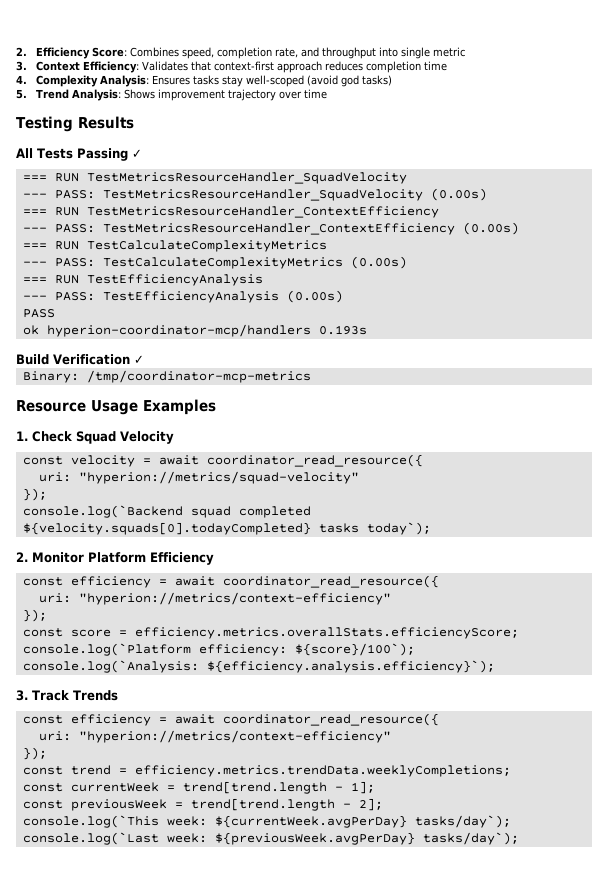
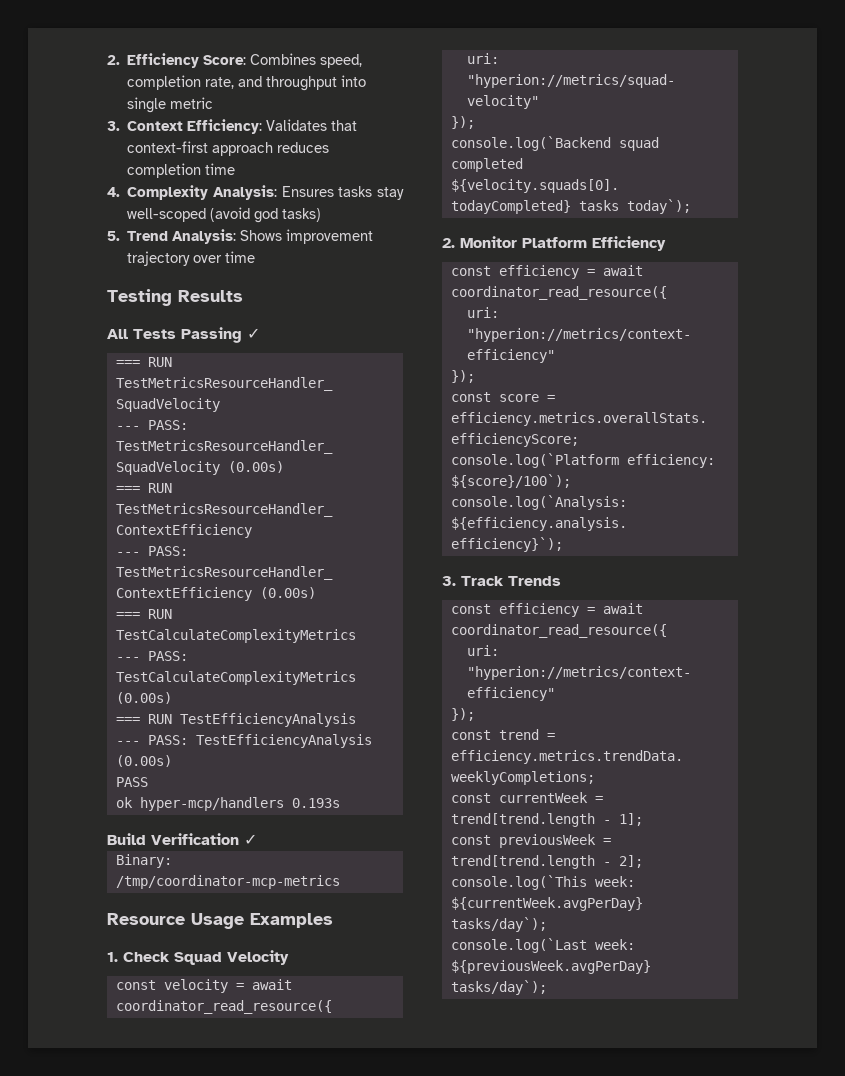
[46,324,311,337] hyperion-coordinator-mcp/handlers -> [139,797,284,811] hyper-mcp/handlers

